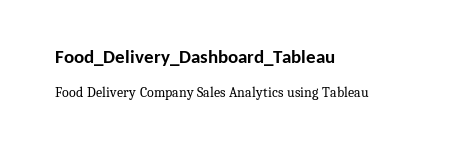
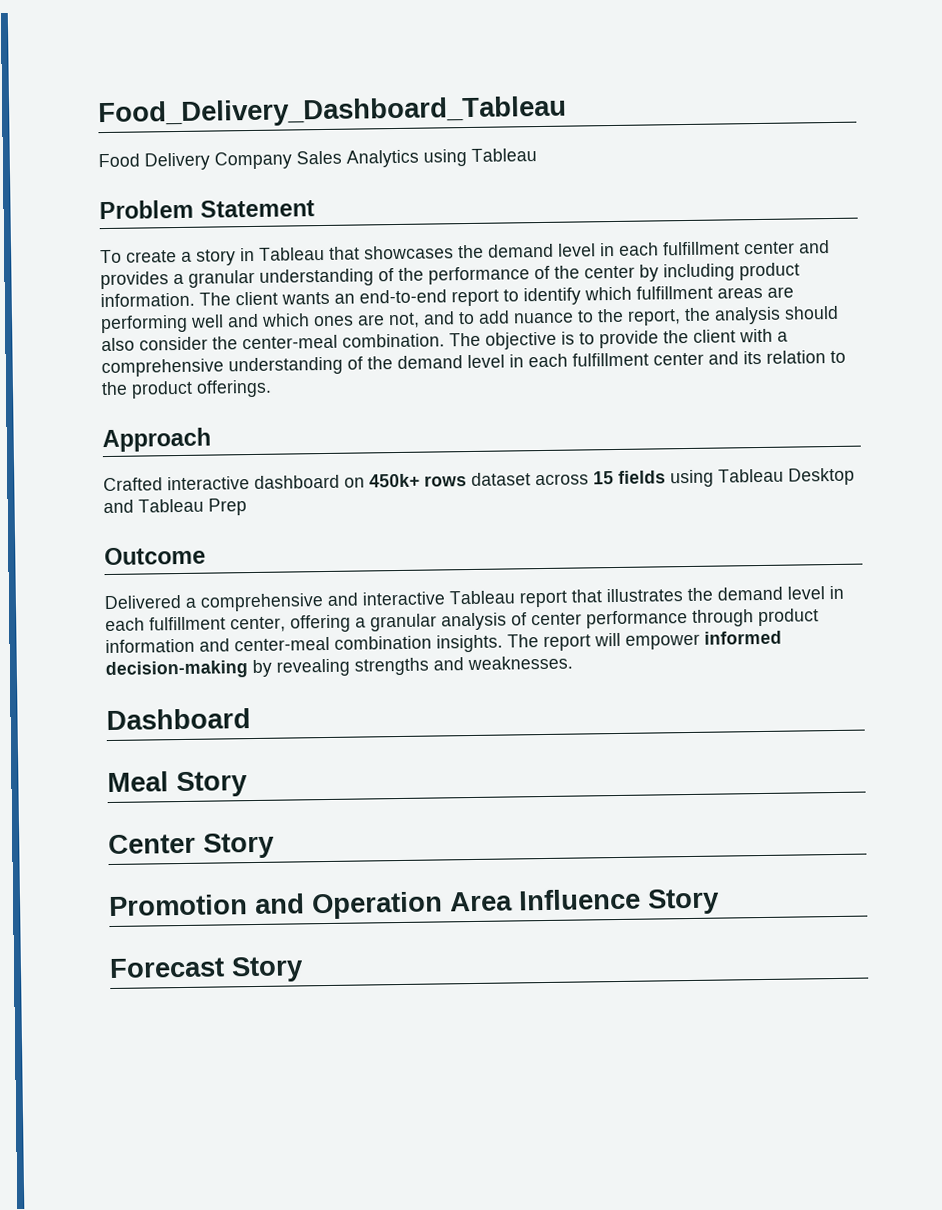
(369, 91) none -> [99,199,315,220] [100,240,830,266] [100,262,800,290] [100,285,794,308] [100,305,839,334] [101,328,788,352] [101,350,846,378] [101,379,272,399] [102,427,211,453] [103,467,855,492] [103,498,247,516] [104,546,206,566] [104,585,844,612] [105,608,819,633] [105,630,782,654] [105,655,573,680] [106,708,251,731] [107,771,248,798] [108,832,275,859] [108,888,720,920] [109,956,304,983] // Problem Statement // To create a story in Tableau that showcases the demand level in each fulfillment center and provides a granular understanding of the performance of the center by including product information. The client wants an end-to-end report to identify which fulfillment areas are performing well and which ones are not, and to add nuance to the report, the analysis should also consider the center-meal combination. The objective is to provide the client with a comprehensive understanding of the demand level in each fulfillment center and its relation to the product offerings. // Approach // Crafted interactive dashboard on 450k+ rows dataset across 15 fields using Tableau Desktop and Tableau Prep // Outcome // Delivered a comprehensive and interactive Tableau report that illustrates the demand level in each fulfillment center, offering a granular analysis of center performance through product information and center-meal combination insights. The report will empower informed decision-making by revealing strengths and weaknesses. // Dashboard // Meal Story // Center Story // Promotion and Operation Area Influence Story // Forecast Story

